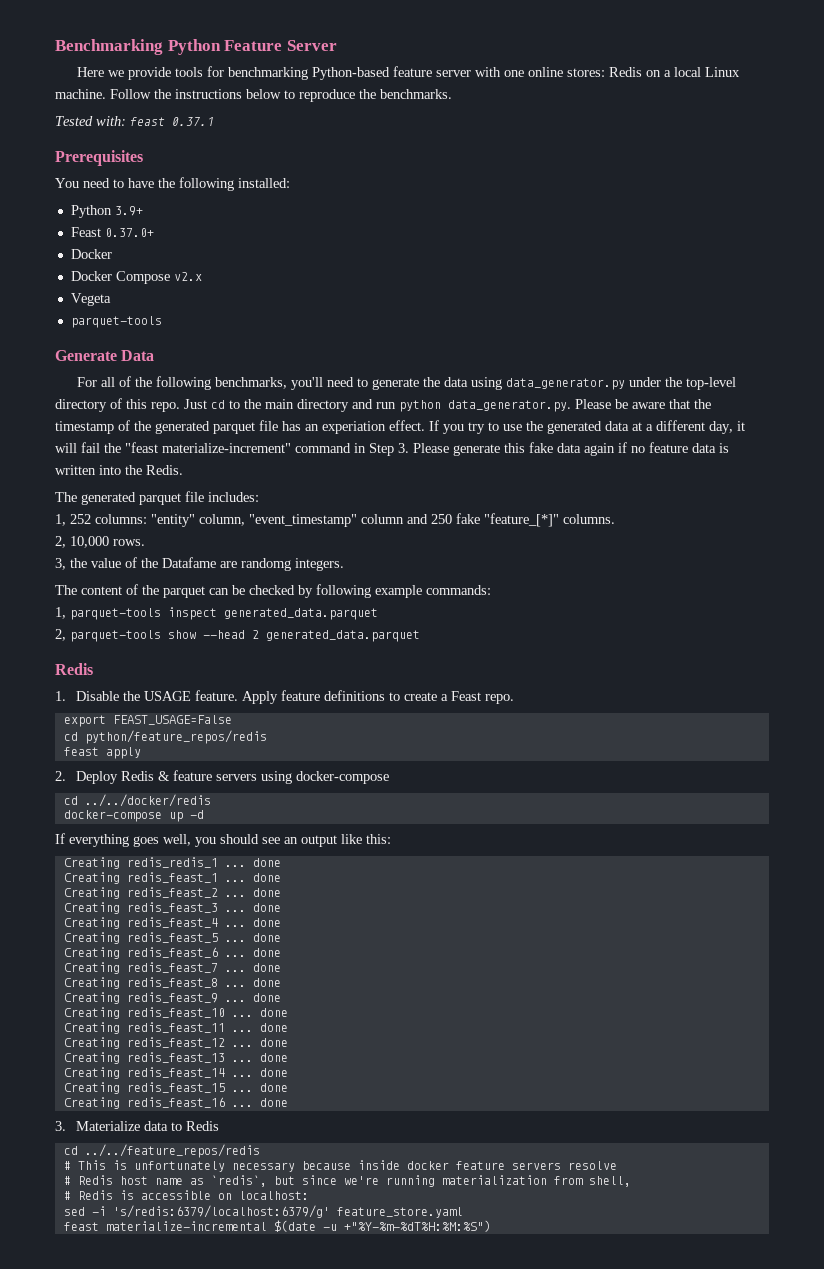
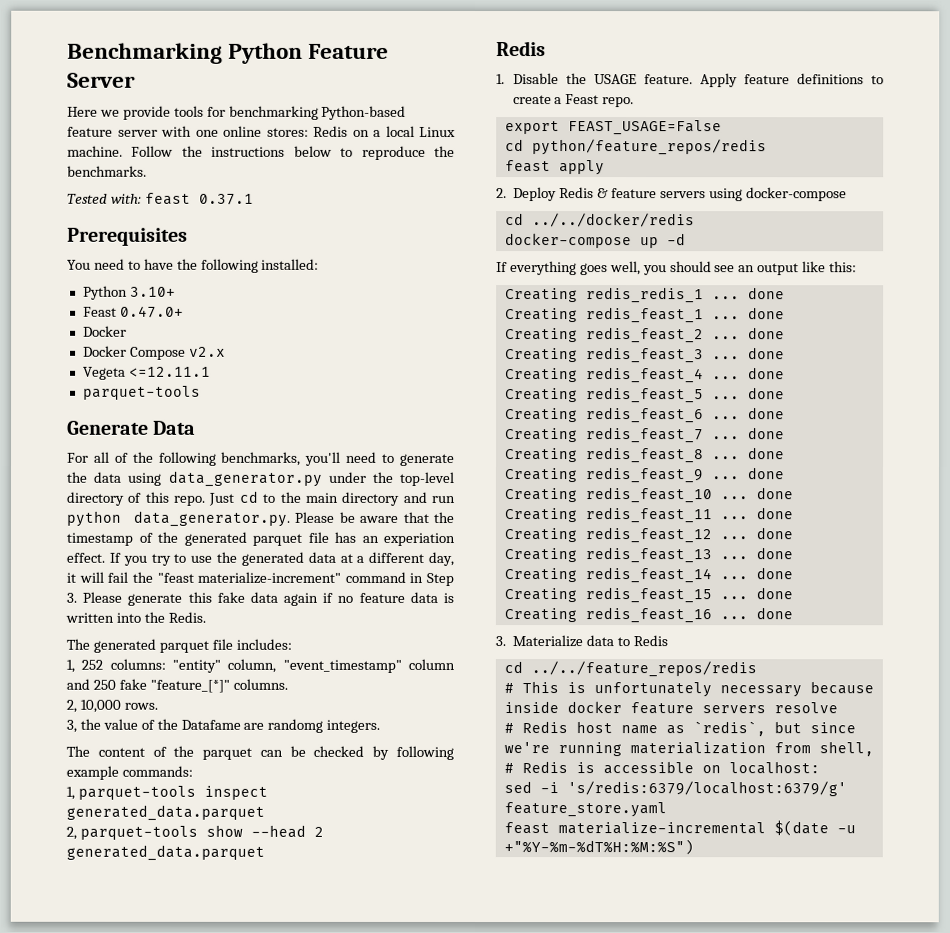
[114,206,143,216] [70,227,154,237] 3.9+ // Feast 0.37.0+ -> [129,286,176,297] [82,305,184,318] 3.10+ // Feast 0.47.0+
(111, 299) none -> [128,366,211,377] <=12.11.1

